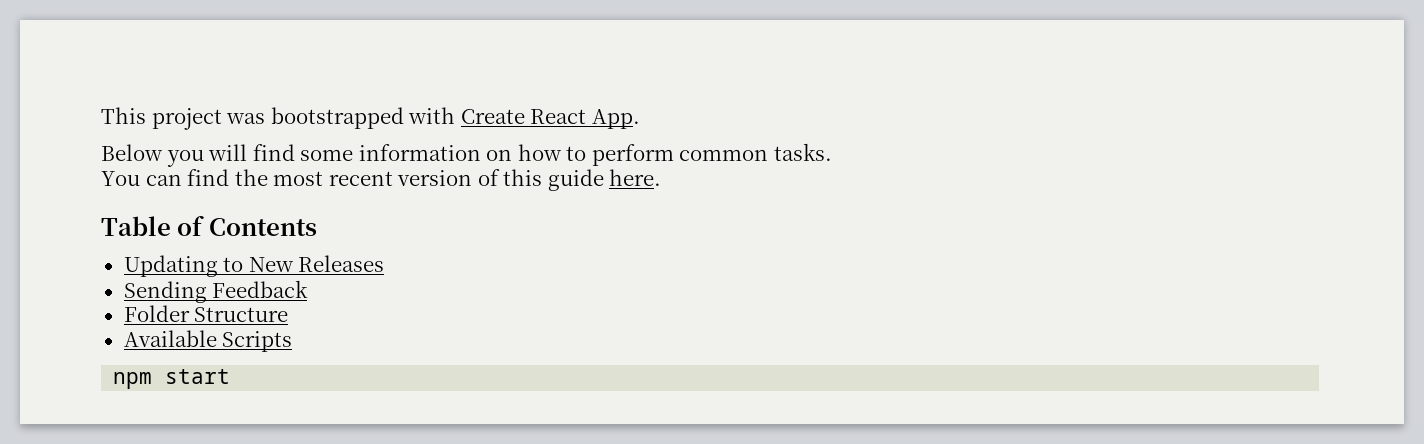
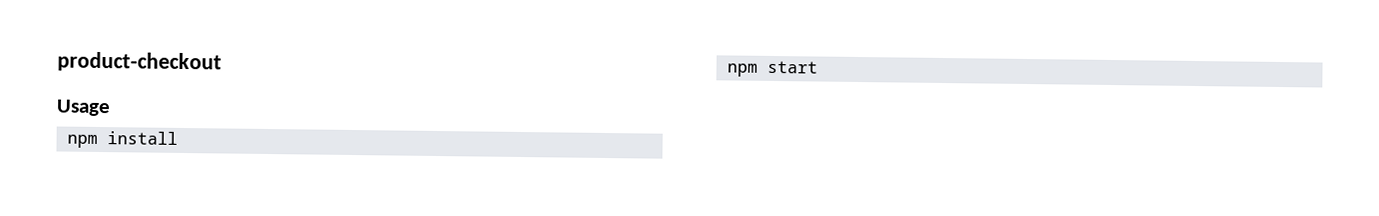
[101,107,640,130] [101,143,832,167] [101,169,662,191] [101,215,317,236] [123,255,385,277] [123,280,309,303] [123,305,289,322] [123,330,293,352] This project was bootstrapped with Create React App. // Below you will find some information on how to perform common tasks. // You can find the most recent version of this guide here. // Table of Contents // Updating to New Releases // Sending Feedback // Folder Structure // Available Scripts -> [57,51,222,73] [56,99,111,117] [67,131,179,148] product-checkout // Usage // npm install

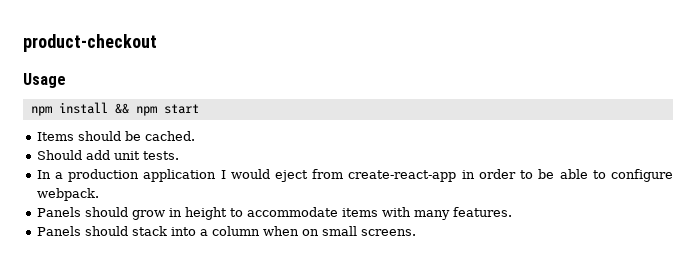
(179, 138) // -> [114,103,129,114] &&
(819, 67) none -> [36,131,195,141] [36,150,179,160] [36,169,673,182] [36,188,99,201] [36,207,512,220] [36,226,416,236] // Items should be cached. // Should add unit tests. // In a production application I would eject from create-react-app in order to be able to configure webpack. // Panels should grow in height to accommodate items with many features. // Panels should stack into a column when on small screens.

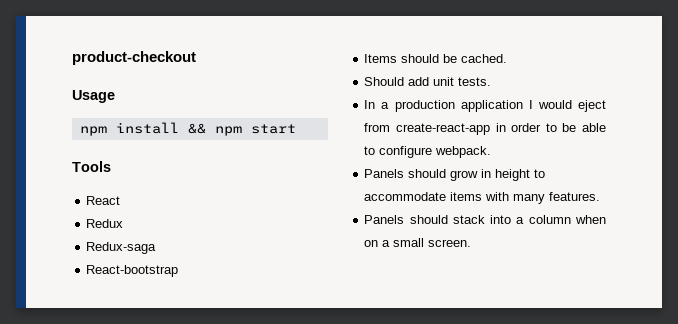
(199, 109) none -> [72,161,111,172] [86,196,121,205] [86,219,124,228] [86,242,157,254] [86,265,179,277] // Tools // React // Redux // Redux-saga // React-bootstrap
[321,226,416,236] small screens. -> [382,238,472,247] a small screen.

